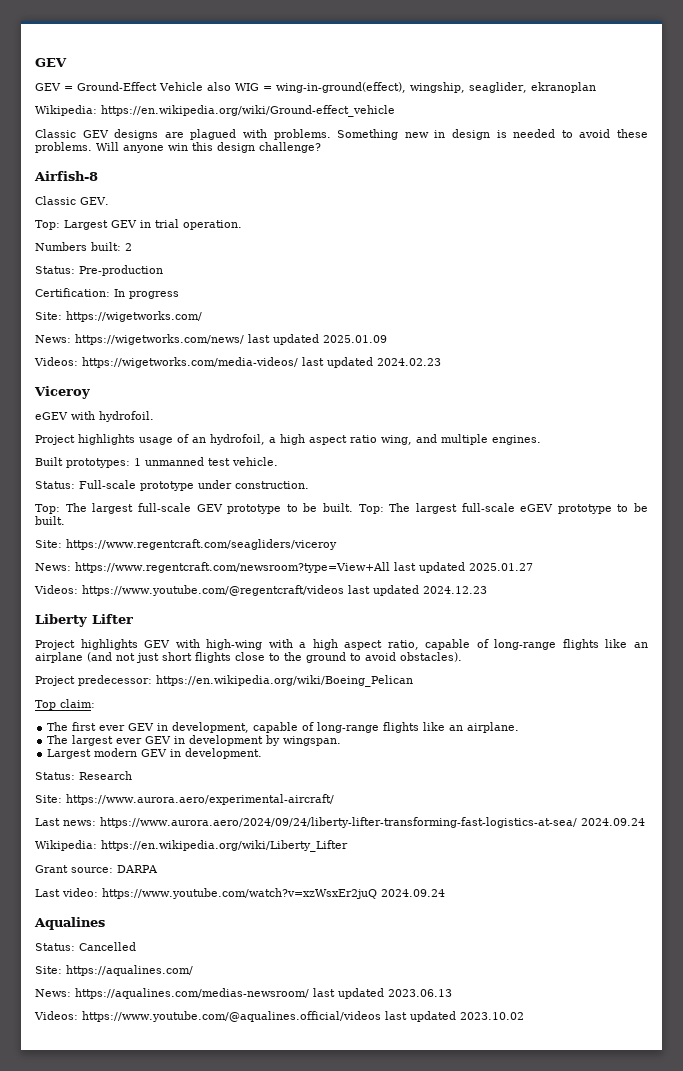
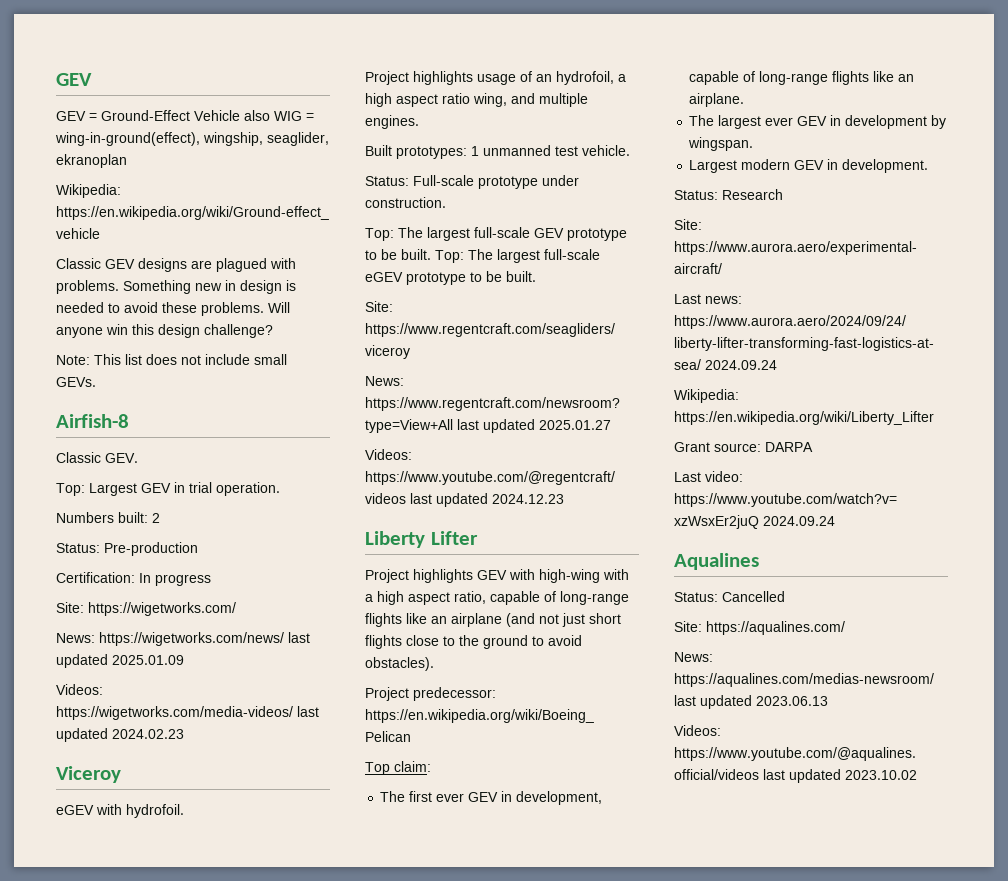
(321, 147) none -> [56,354,287,365] [56,377,96,387] // Note: This list does not include small GEVs.

